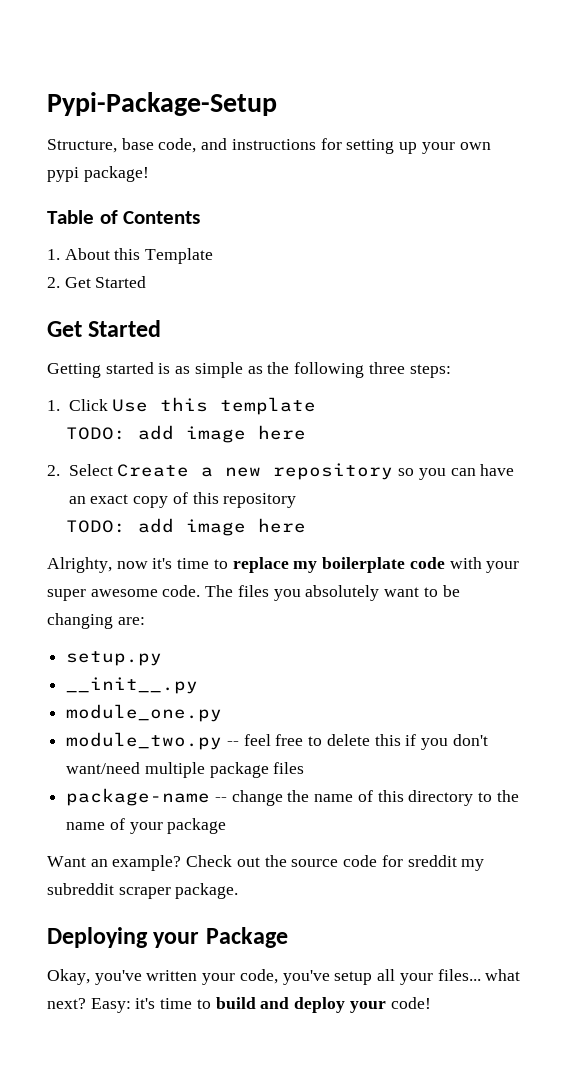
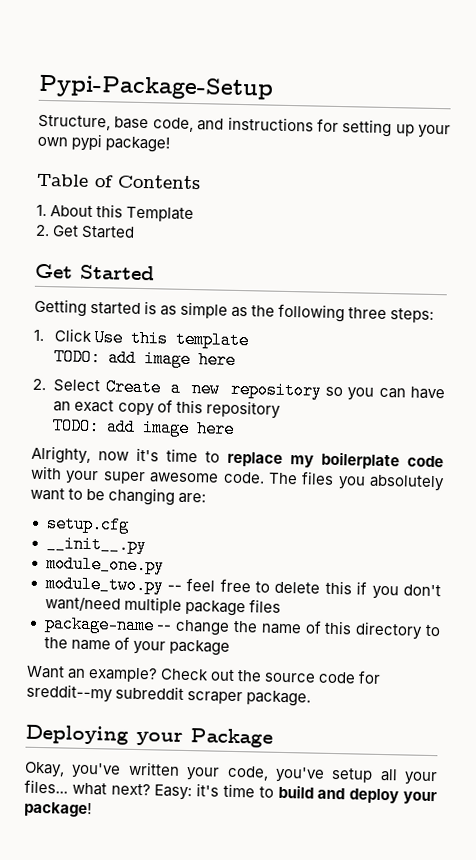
[66,651,163,666] setup.py -> [45,515,130,534] setup.cfg
[407,855,485,871] sreddit my -> [26,683,113,703] sreddit--my
[390,997,431,1009] code! -> [24,801,92,818] package!

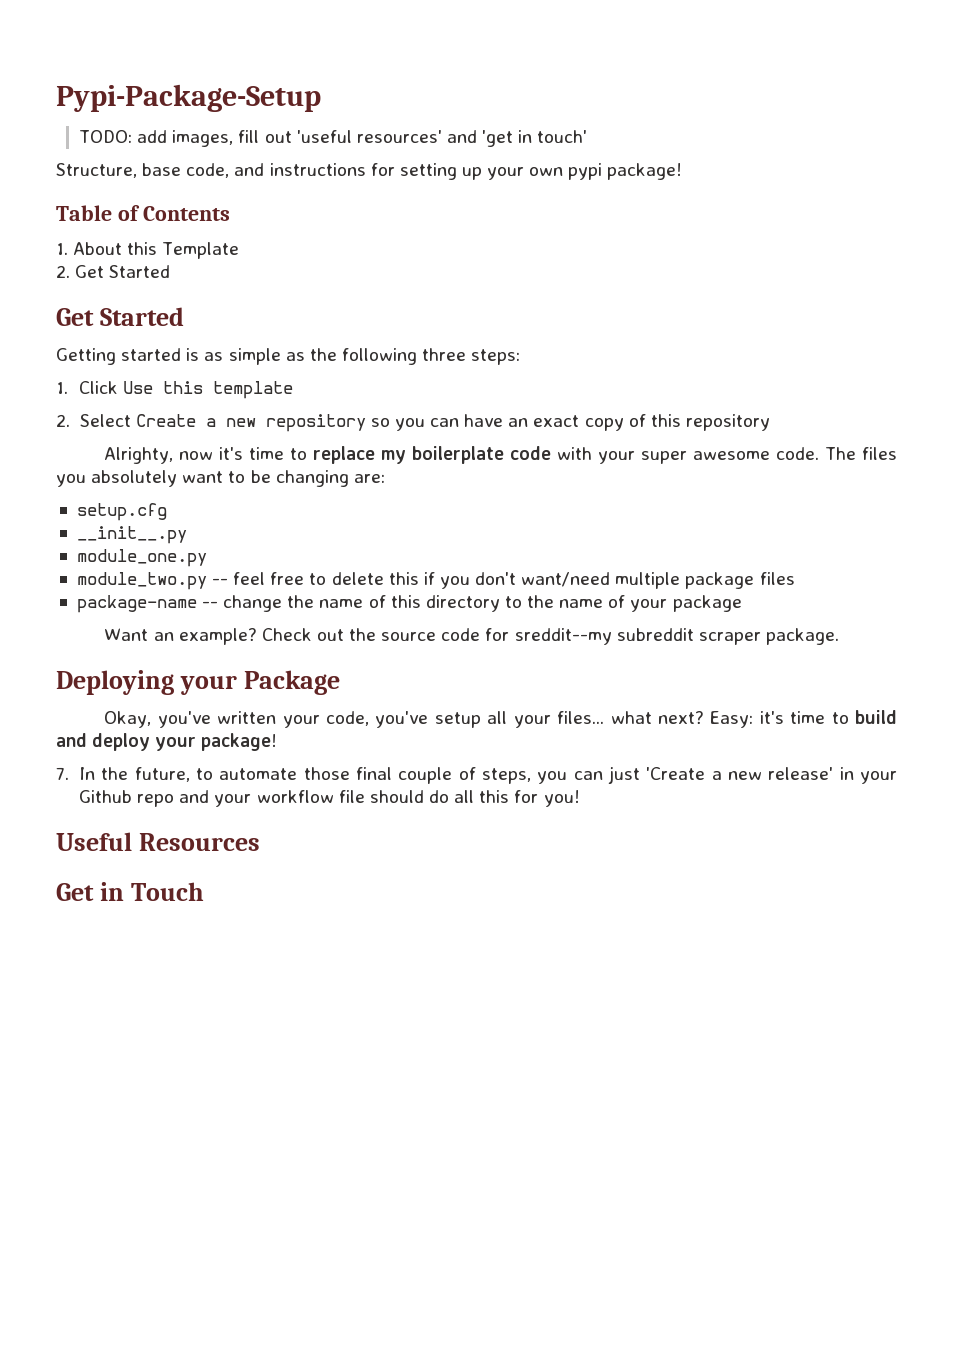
(274, 87) none -> [79,130,588,147] // TODO: add images, fill out 'useful resources' and 'get in touch'
[54,348,237,369] // TODO: add image here -> (294, 390) none
[52,417,236,438] // TODO: add image here -> (770, 422) none
(92, 809) none -> [56,766,897,784] [79,790,580,807] [56,832,260,851] [56,882,204,901] // 7. In the future, to automate those final couple of steps, you can just 'Create a new release' in your Github repo and your workflow file should do all this for you! // Useful Resources // Get in Touch

